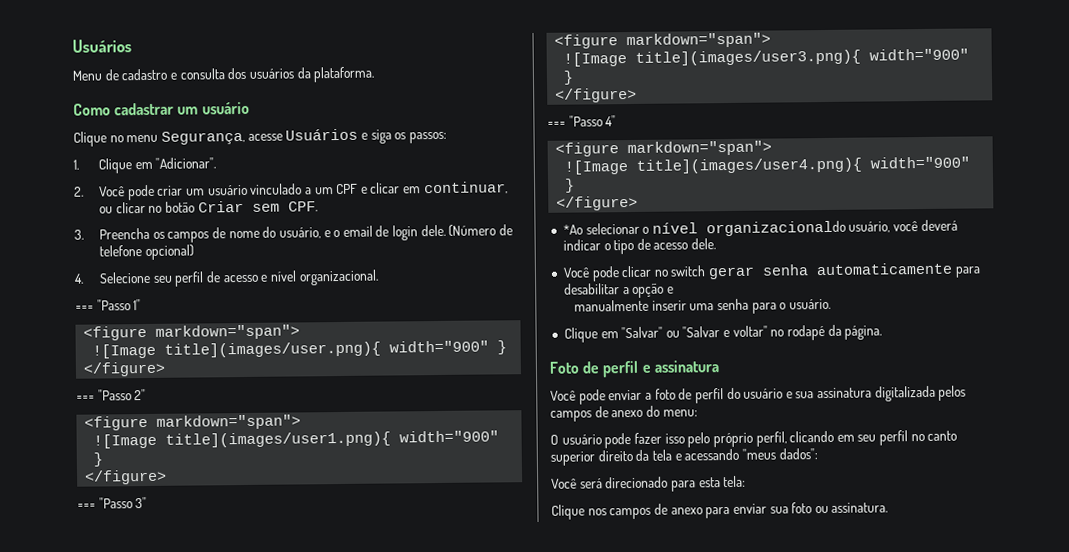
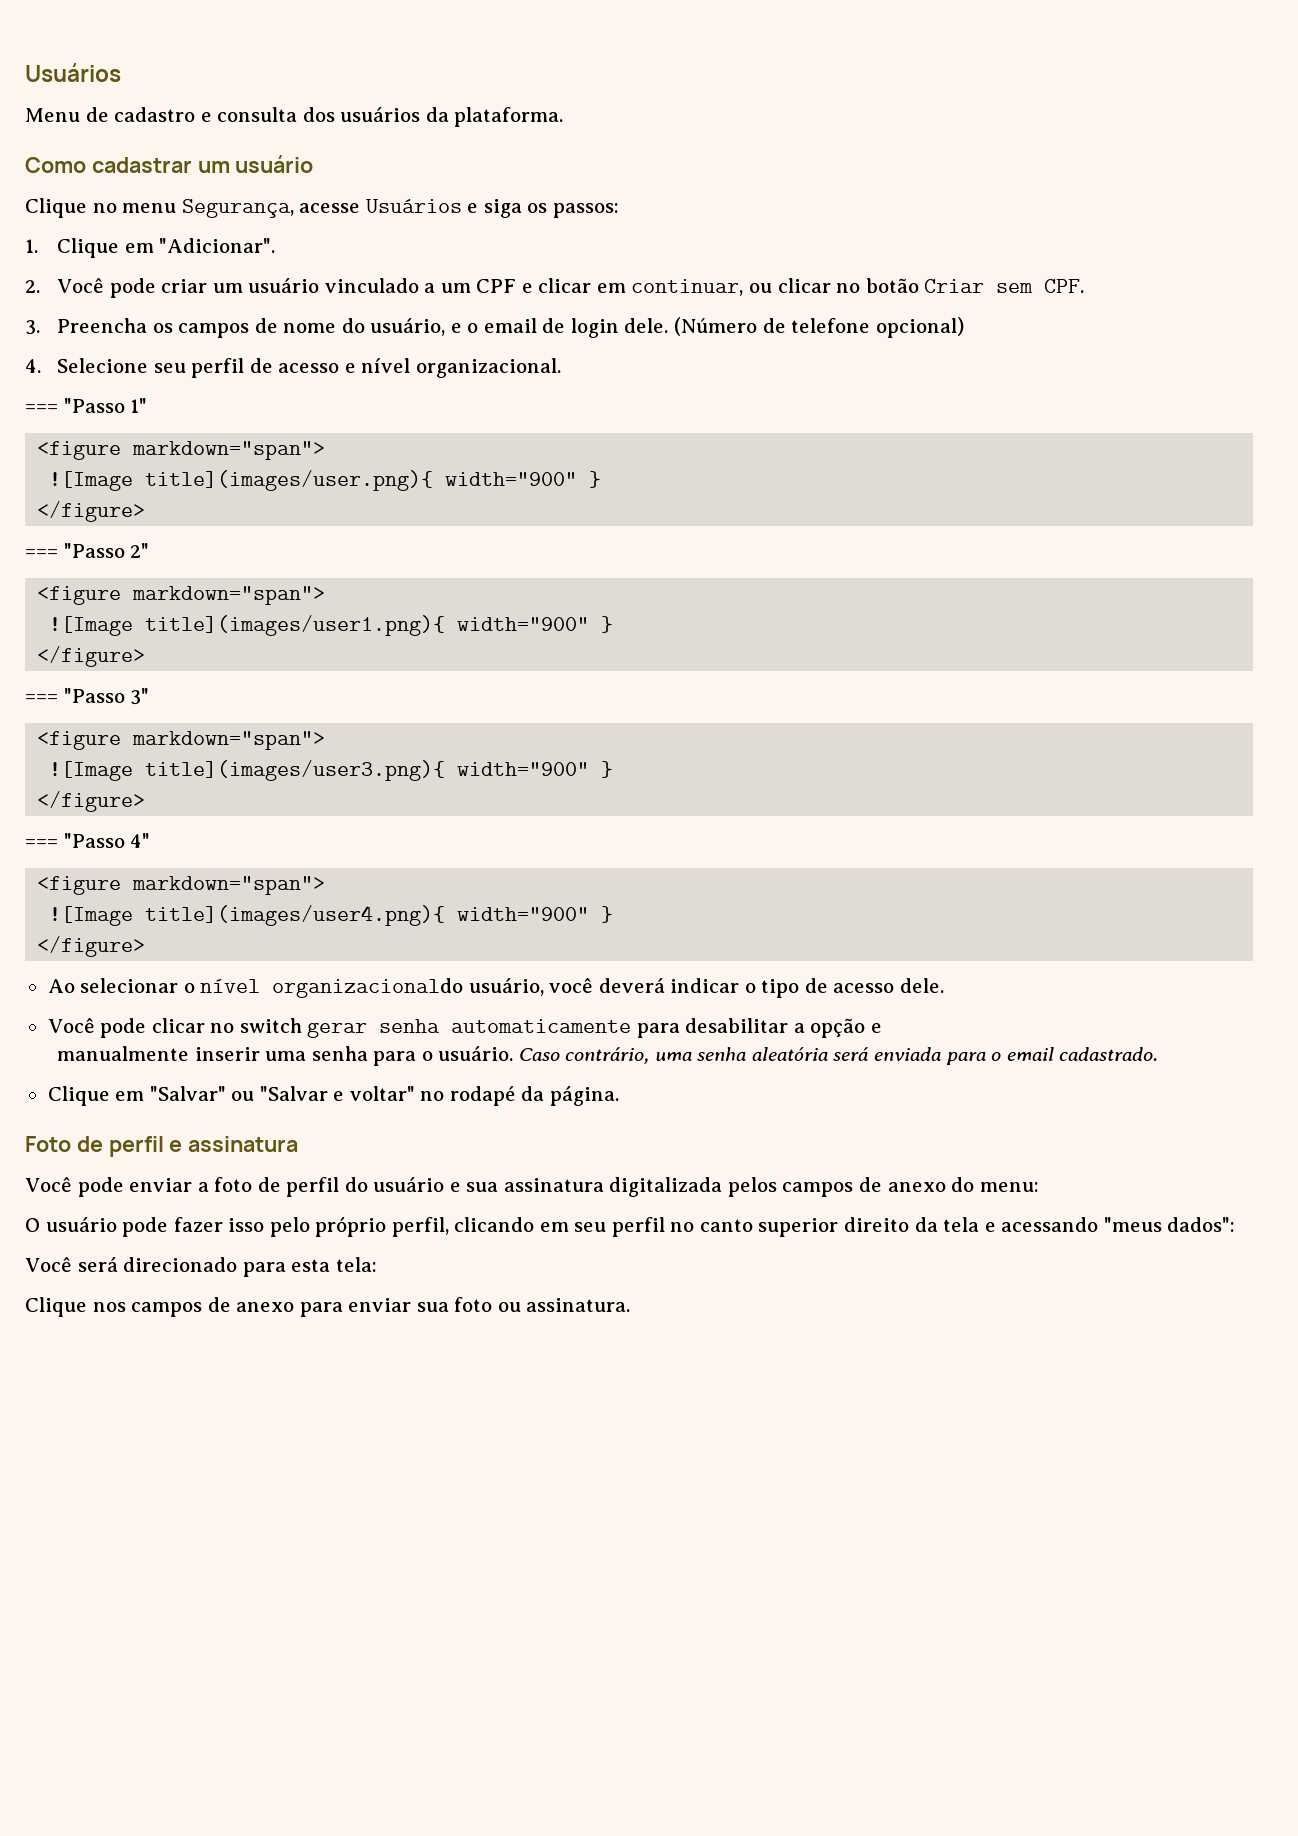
[562,224,583,235] *Ao -> [47,979,75,993] Ao
(831, 304) none -> [518,1047,1159,1065] Caso contrário, uma senha aleatória será enviada para o email cadastrado.

